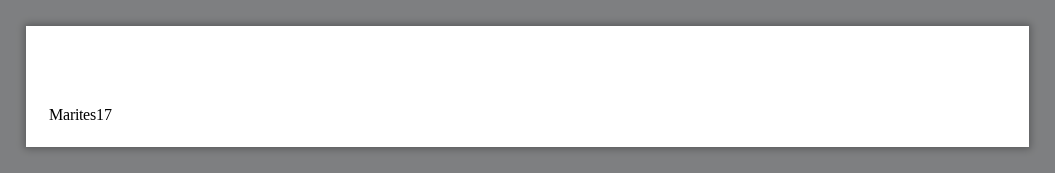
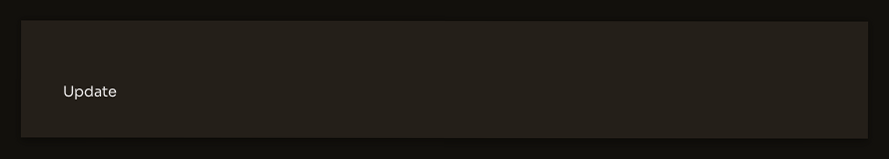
[49,109,112,120] Marites17 -> [62,85,117,100] Update

